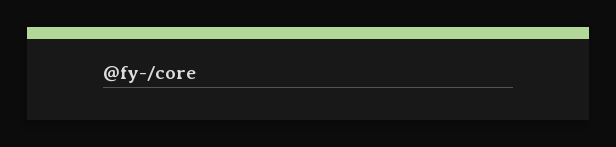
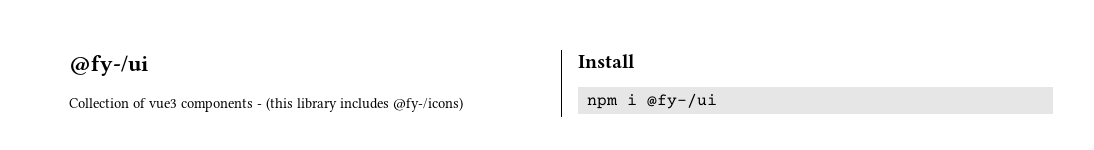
[103,66,196,83] @fy-/core -> [69,55,148,76] [69,97,463,112] [578,54,635,68] [586,93,717,109] @fy-/ui // Collection of vue3 components - (this library includes @fy-/icons) // Install // npm i @fy-/ui

